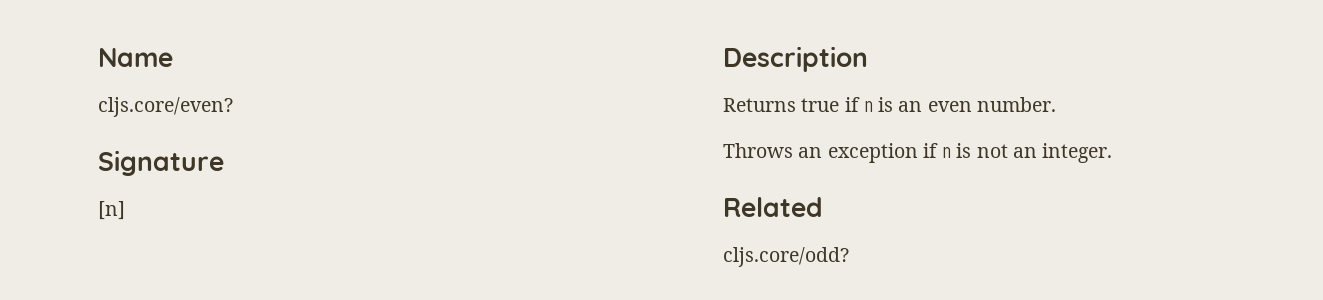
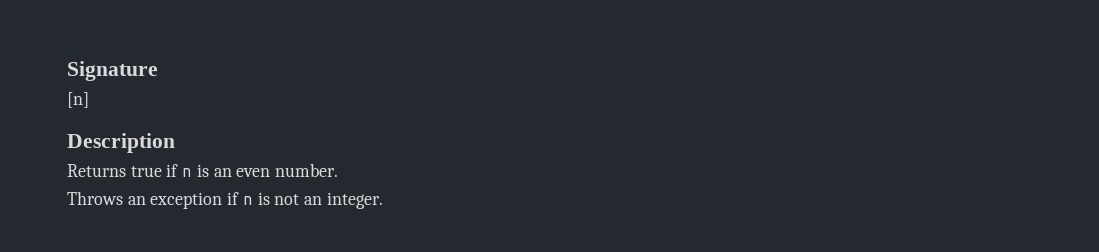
[98,48,173,67] [98,97,233,117] Name // cljs.core/even? // -> (67, 71) none
[723,197,823,217] [723,247,849,267] // Related // cljs.core/odd? -> (383, 200) none

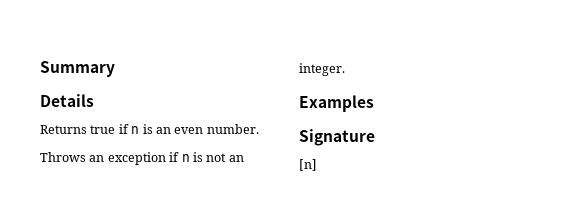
[67,61,158,81] [67,92,89,108] [67,133,175,153] Signature // [n] // Description -> [40,61,115,77] [40,94,94,107] Summary // Details
(383, 200) none -> [299,95,374,112] [299,129,375,146] [299,159,317,171] // Examples // Signature // [n]

